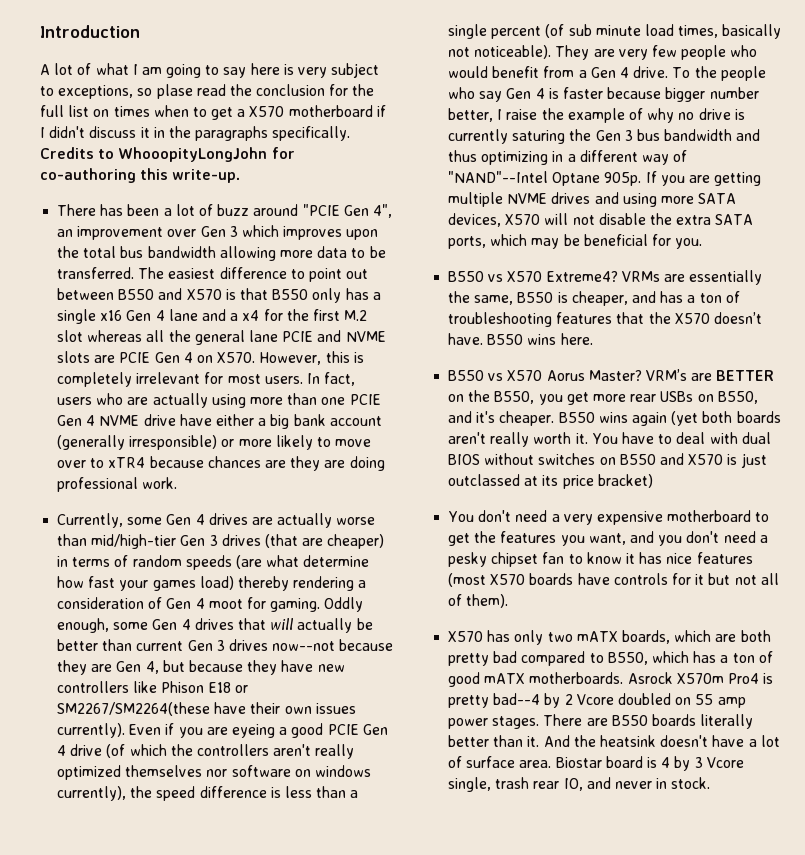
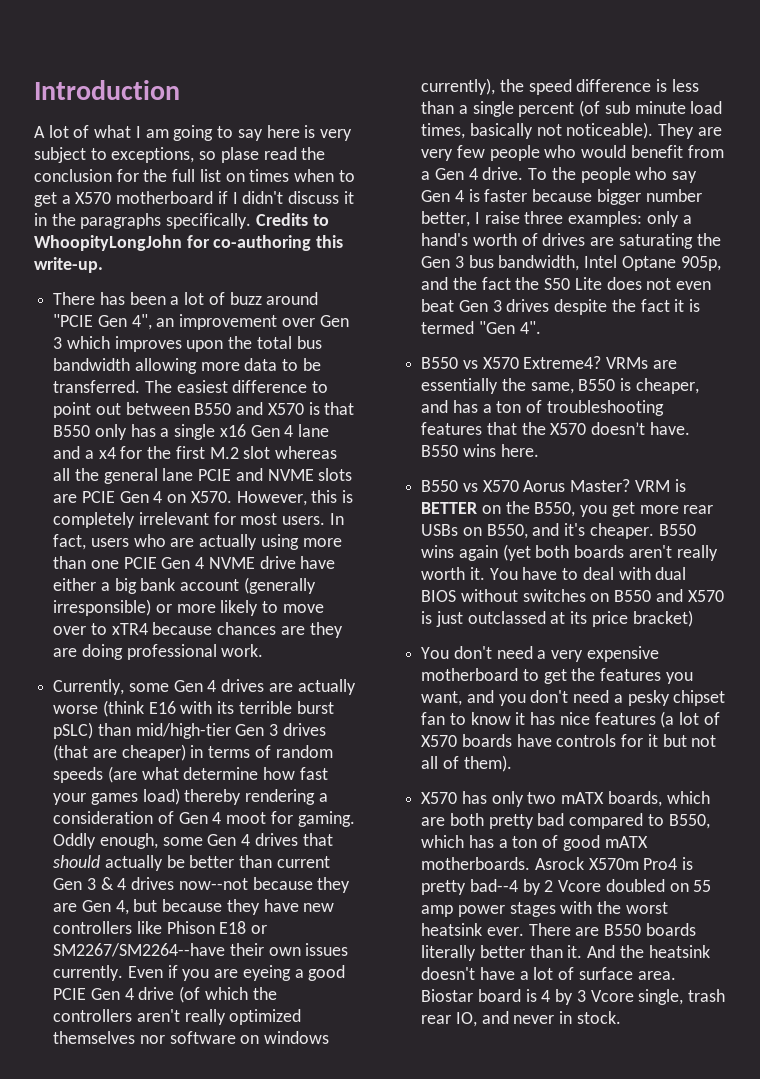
[118,147,268,162] WhooopityLongJohn -> [34,235,182,251] WhoopityLongJohn
(376, 521) none -> [102,700,334,717] [53,722,94,739] (think E16 with its terrible burst pSLC)
[270,618,294,630] will -> [53,855,101,868] should
(225, 645) none -> [100,877,127,890] & 4
[57,702,247,716] SM2267/SM2264(these have -> [53,943,226,957] SM2267/SM2264--have
[57,723,126,738] currently). -> [53,965,124,981] currently.
[541,108,745,123] [448,129,761,144] [448,150,688,165] [448,171,762,186] [448,192,737,207] [448,213,754,227] [448,234,703,249] the example of why no drive is currently saturing the Gen 3 bus bandwidth and thus optimizing in a different way of "NAND"--Intel Optane 905p. If you are getting multiple NVME drives and using more SATA devices, X570 will not disable the extra SATA ports, which may be beneficial for you. -> [524,211,692,227] [421,233,721,249] [421,255,721,271] [421,277,712,290] [421,299,701,315] [421,321,541,334] three examples: only a hand's worth of drives are saturating the Gen 3 bus bandwidth, Intel Optane 905p, and the fact the S50 Lite does not even beat Gen 3 drives despite the fact it is termed "Gen 4".
[645,369,713,381] VRM’s are -> [634,479,686,492] VRM is
[448,573,487,587] (most -> [660,711,720,728] (a lot of
[492,716,540,729] stages. -> [509,901,668,917] [421,923,524,936] stages with the worst heatsink ever.

